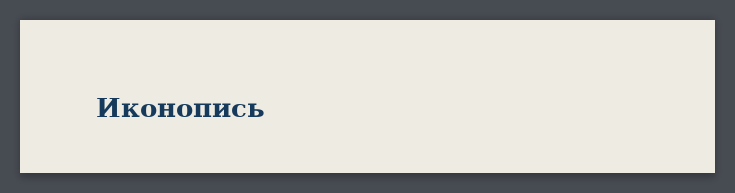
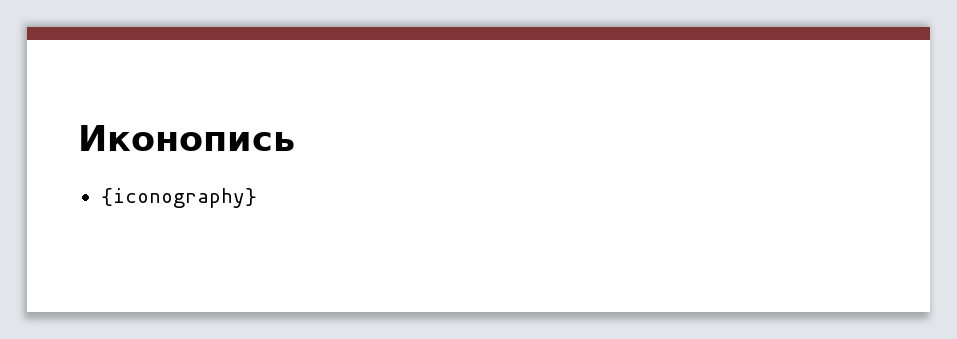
(265, 107) none -> [100,188,257,208] // {iconography}

